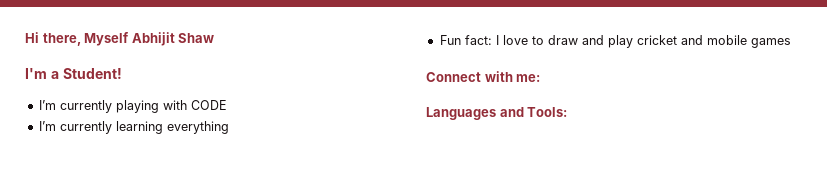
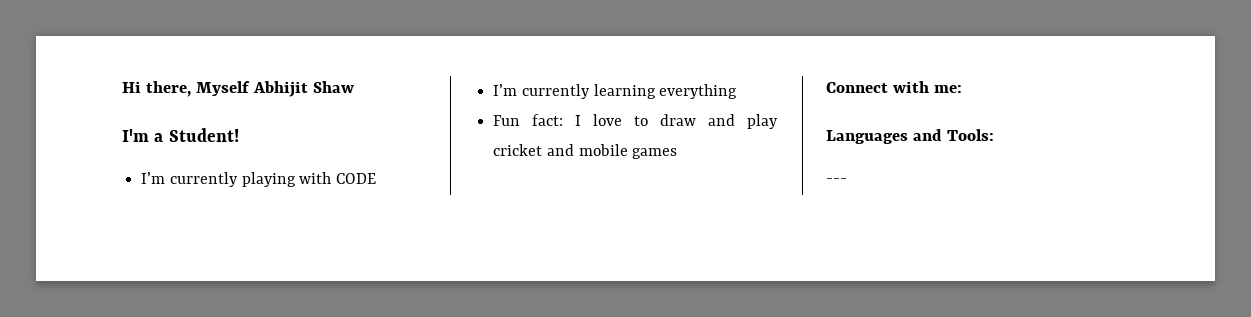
(568, 112) none -> [826,178,847,183] // ---

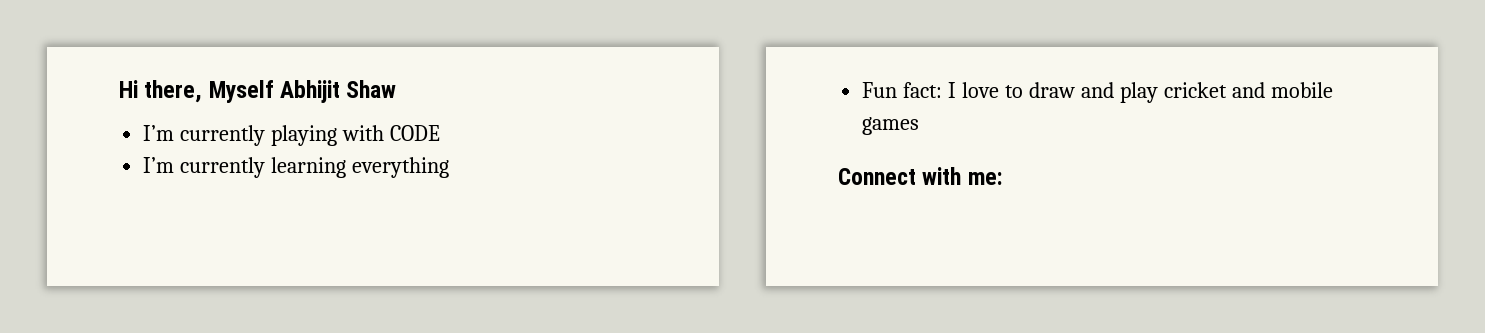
[122,128,239,142] // I'm a Student! -> (397, 89) none
[826,129,994,144] [826,178,847,183] // Languages and Tools: // --- -> (1002, 178) none

